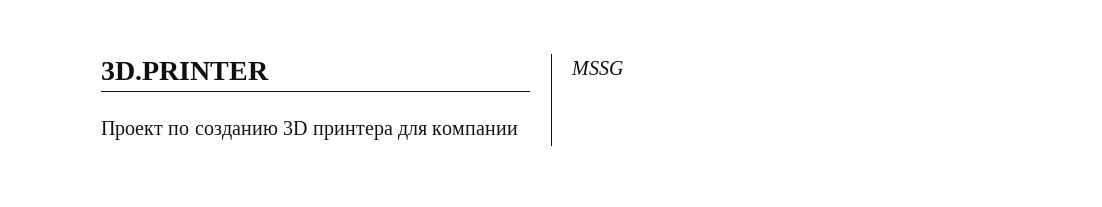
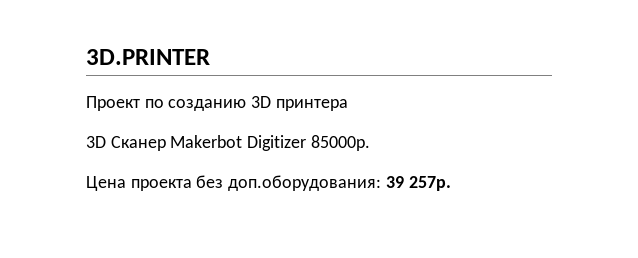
[398,125,519,140] [571,61,624,75] для компании MSSG -> [86,135,370,151] [86,175,451,191] // 3D Сканер Makerbot Digitizer 85000p. // Цена проекта без доп.оборудования: 39 257р.

